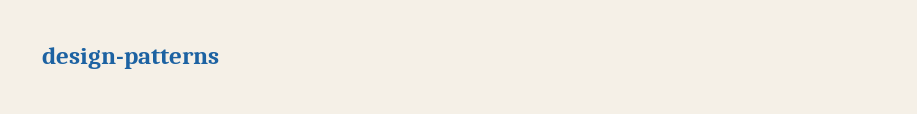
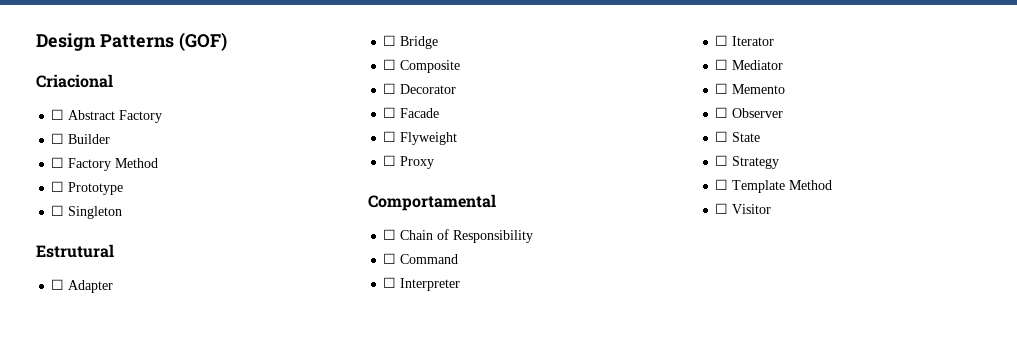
[42,47,219,69] design-patterns -> [36,32,227,51] [36,74,113,88] [51,109,163,123] [51,133,111,144] [51,157,159,171] [51,181,124,195] [51,205,123,219] [36,244,114,258] [51,279,114,293] [383,35,439,49] [383,59,461,73] [383,83,457,94] [383,107,440,118] [383,131,458,145] [383,155,435,169] [368,194,496,211] [383,229,534,243] [383,253,459,264] [383,277,461,291] [715,35,775,46] [715,59,784,70] [715,83,786,94] [715,107,784,118] [715,131,761,142] [715,155,780,169] [715,179,833,193] [715,203,772,214] Design Patterns (GOF) // Criacional // ☐ Abstract Factory // ☐ Builder // ☐ Factory Method // ☐ Prototype // ☐ Singleton // Estrutural // ☐ Adapter // ☐ Bridge // ☐ Composite // ☐ Decorator // ☐ Facade // ☐ Flyweight // ☐ Proxy // Comportamental // ☐ Chain of Responsibility // ☐ Command // ☐ Interpreter // ☐ Iterator // ☐ Mediator // ☐ Memento // ☐ Observer // ☐ State // ☐ Strategy // ☐ Template Method // ☐ Visitor

